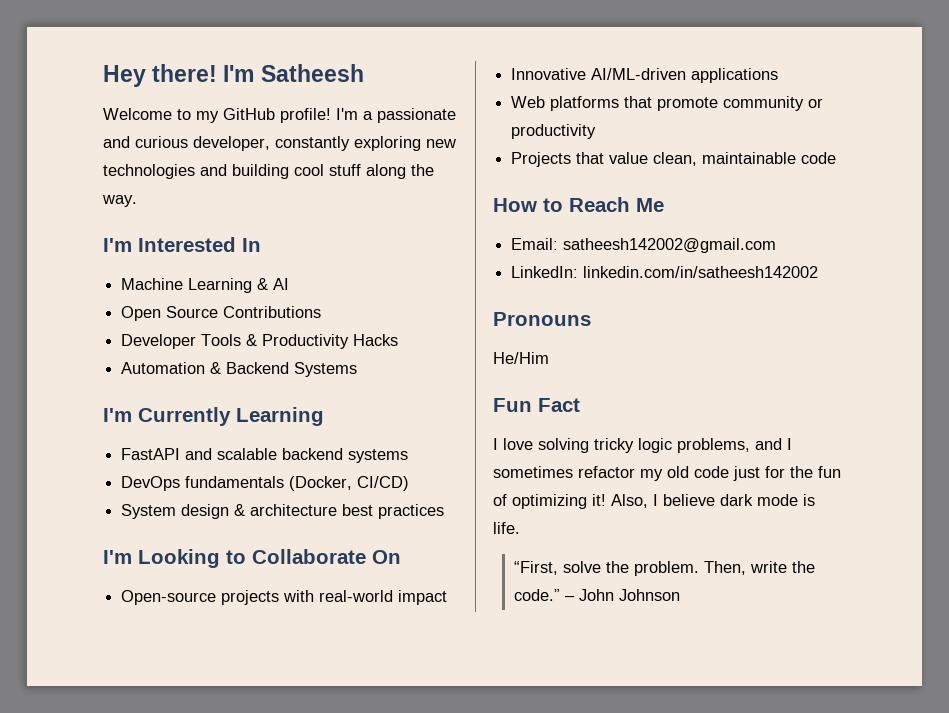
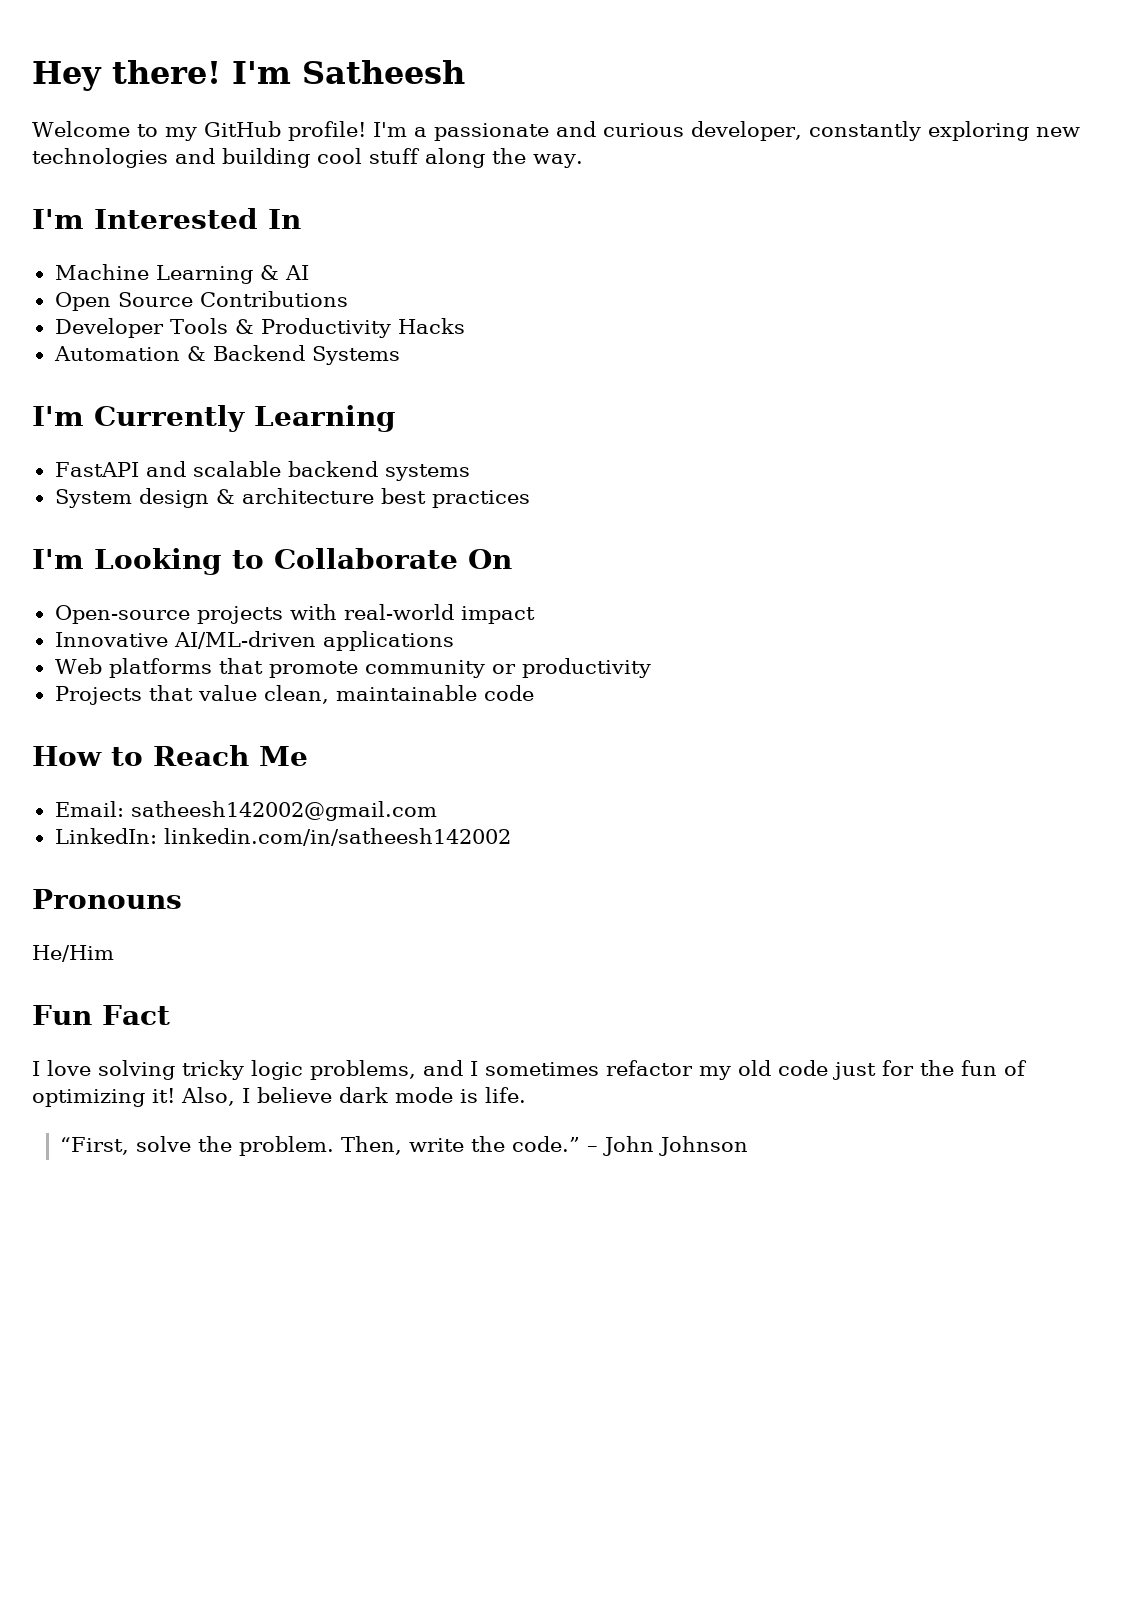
[121,476,410,491] // DevOps fundamentals (Docker, CI/CD) -> (470, 472) none

